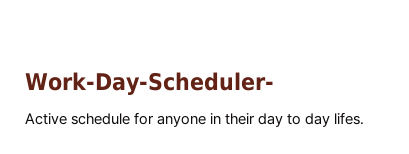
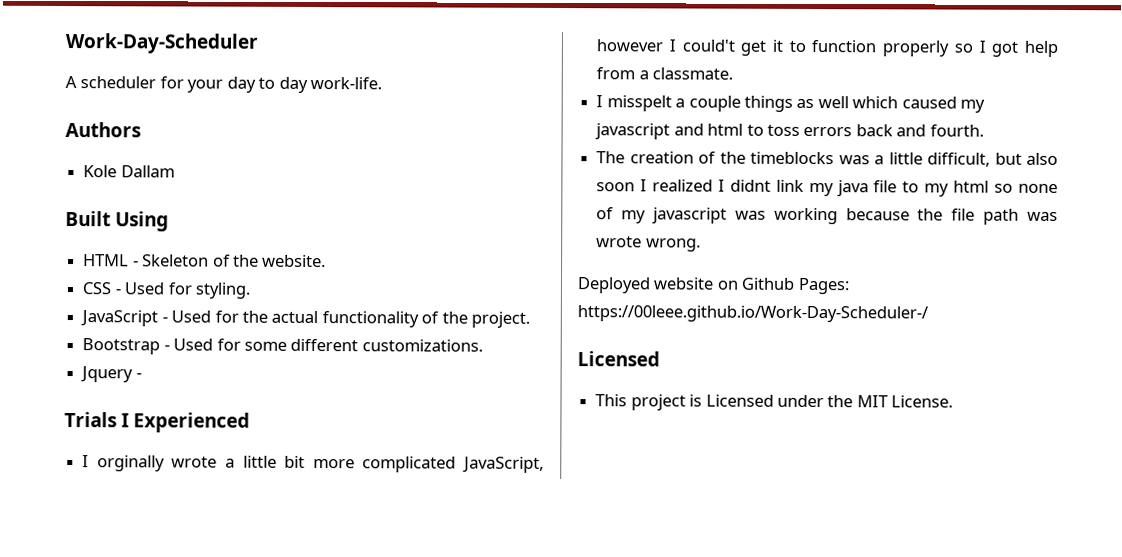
[25,72,274,95] [25,112,365,127] Work-Day-Scheduler- // Active schedule for anyone in their day to day lifes. -> [65,33,258,54] [65,76,383,93] [65,122,141,138] [83,165,175,178] [65,211,170,232] [83,254,327,268] [82,282,250,299] [80,310,531,328] [82,338,483,355] [80,366,142,383] [64,412,251,433] [82,455,544,473] [596,39,1058,57] [596,67,734,80] [596,95,986,113] [595,123,984,140] [596,151,1058,167] [596,179,1058,197] [596,207,1058,225] [596,236,701,252] [577,277,850,295] [577,305,928,323] [577,351,660,367] [595,394,954,411] Work-Day-Scheduler // A scheduler for your day to day work-life. // Authors // Kole Dallam // Built Using // HTML - Skeleton of the website. // CSS - Used for styling. // JavaScript - Used for the actual functionality of the project. // Bootstrap - Used for some different customizations. // Jquery - // Trials I Experienced // I orginally wrote a little bit more complicated JavaScript, however I could't get it to function properly so I got help from a classmate. // I misspelt a couple things as well which caused my javascript and html to toss errors back and fourth. // The creation of the timeblocks was a little difficult, but also soon I realized I didnt link my java file to my html so none of my javascript was working because the file path was wrote wrong. // Deployed website on Github Pages: https://00leee.github.io/Work-Day-Scheduler-/ // Licensed // This project is Licensed under the MIT License.

